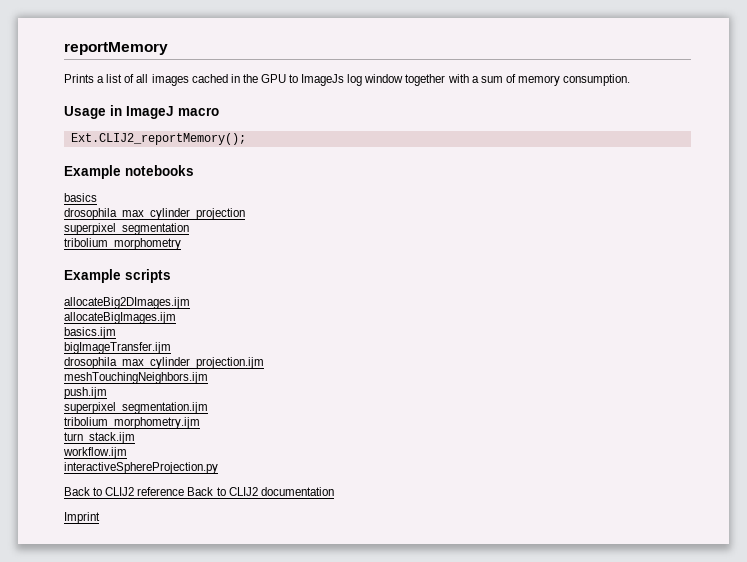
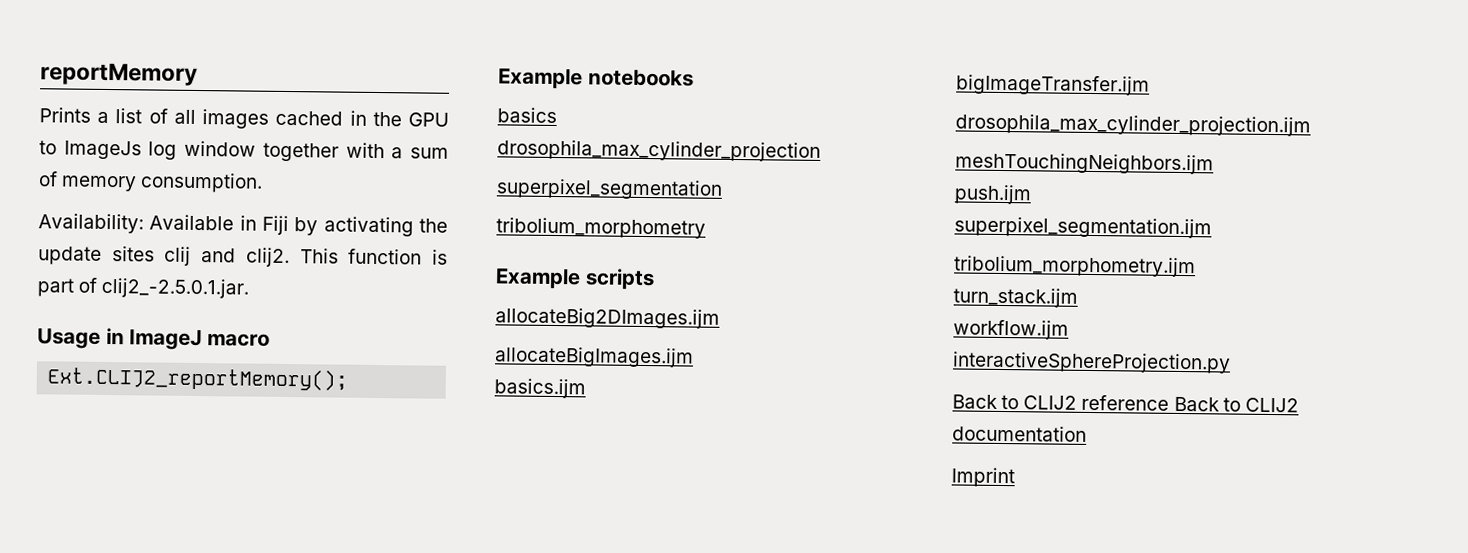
(631, 80) none -> [38,213,448,237] [38,246,448,268] [37,277,250,299] // Availability: Available in Fiji by activating the update sites clij and clij2. This function is part of clij2_-2.5.0.1.jar.

